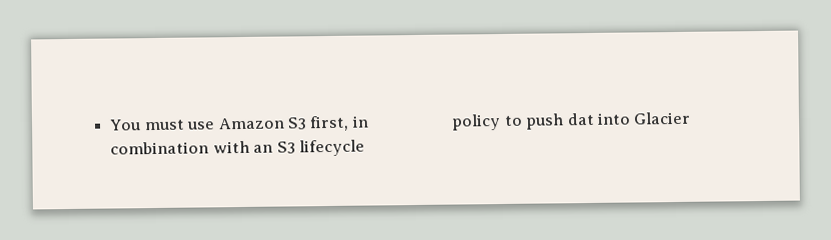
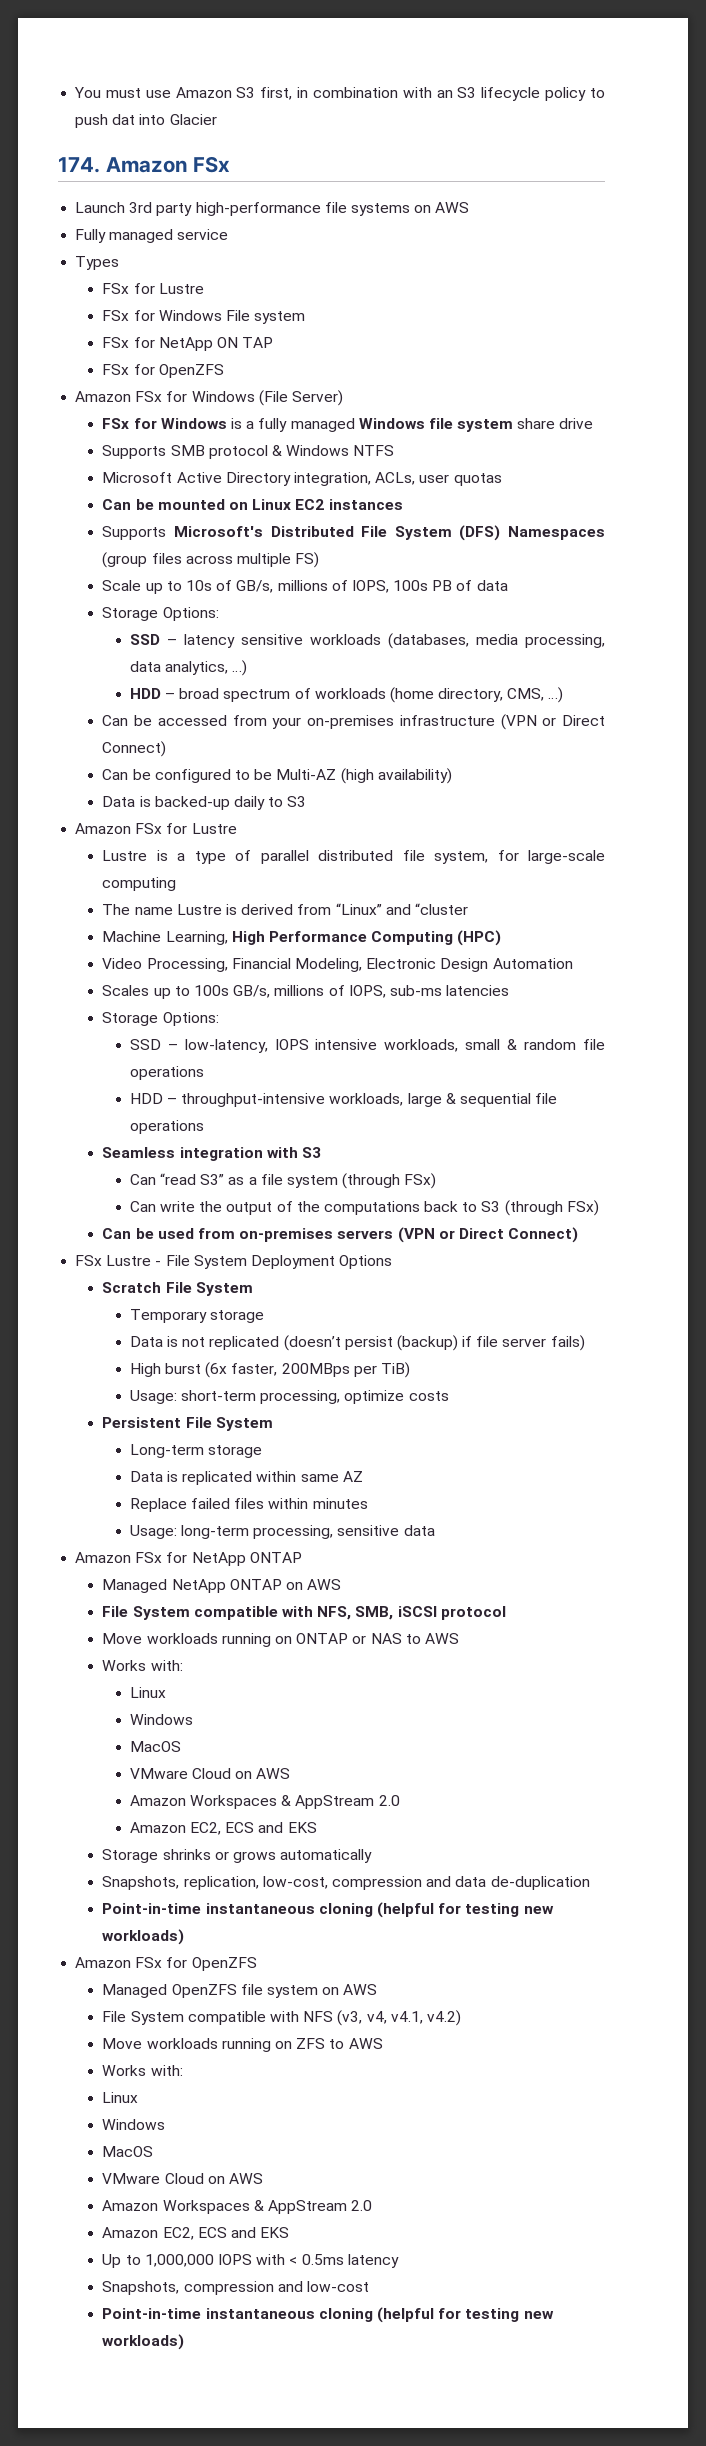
(692, 118) none -> [58,156,231,173] [75,202,470,216] [75,229,229,243] [75,256,120,270] [102,283,204,294] [102,310,306,324] [102,337,274,351] [102,364,224,378] [75,390,343,406] [102,418,594,432] [102,445,395,459] [102,472,502,486] [102,499,403,510] [102,525,605,541] [102,552,320,568] [102,580,508,594] [102,607,219,621] [129,633,605,649] [129,660,248,676] [129,687,564,703] [102,714,605,730] [102,741,167,757] [102,768,452,784] [102,796,307,810] [75,823,237,834] [102,850,605,864] [102,877,177,891] [102,903,468,915] [102,930,502,946] [102,958,573,972] [102,985,510,999] [102,1012,219,1026] [129,1039,605,1053] [129,1066,204,1080] [129,1093,558,1107] [129,1120,204,1134] [102,1147,321,1161] [129,1173,437,1189] [129,1200,599,1216] [102,1227,579,1243] [75,1255,393,1269] [102,1282,253,1296] [129,1309,264,1323] [129,1335,585,1351] [129,1362,410,1378] [129,1390,449,1404] [102,1417,273,1431] [129,1444,262,1458] [129,1471,363,1485] [129,1498,368,1512] [129,1525,435,1539] [75,1552,302,1566] [102,1579,342,1593] [102,1606,506,1620] [102,1633,459,1647] [102,1660,183,1671] [129,1687,166,1698] [129,1714,193,1725] [129,1741,181,1752] [129,1768,291,1779] [129,1795,400,1809] [129,1822,317,1835] [102,1849,373,1863] [102,1876,590,1890] [102,1902,554,1918] [102,1929,185,1945] [75,1957,257,1971] [102,1984,378,1998] [102,2010,461,2026] [102,2038,383,2052] [102,2065,183,2076] [102,2092,139,2103] [102,2119,166,2130] [102,2146,154,2157] [102,2173,263,2184] [102,2200,373,2214] [102,2227,290,2240] [102,2254,399,2268] [102,2281,369,2295] [102,2307,554,2323] [102,2334,185,2350] // 174. Amazon FSx // Launch 3rd party high-performance file systems on AWS // Fully managed service // Types // FSx for Lustre // FSx for Windows File system // FSx for NetApp ON TAP // FSx for OpenZFS // Amazon FSx for Windows (File Server) // FSx for Windows is a fully managed Windows file system share drive // Supports SMB protocol & Windows NTFS // Microsoft Active Directory integration, ACLs, user quotas // Can be mounted on Linux EC2 instances // Supports Microsoft's Distributed File System (DFS) Namespaces (group files across multiple FS) // Scale up to 10s of GB/s, millions of IOPS, 100s PB of data // Storage Options: // SSD – latency sensitive workloads (databases, media processing, data analytics, …) // HDD – broad spectrum of workloads (home directory, CMS, …) // Can be accessed from your on-premises infrastructure (VPN or Direct Connect) // Can be configured to be Multi-AZ (high availability) // Data is backed-up daily to S3 // Amazon FSx for Lustre // Lustre is a type of parallel distributed file system, for large-scale computing // The name Lustre is derived from “Linux” and “cluster // Machine Learning, High Performance Computing (HPC) // Video Processing, Financial Modeling, Electronic Design Automation // Scales up to 100s GB/s, millions of IOPS, sub-ms latencies // Storage Options: // SSD – low-latency, IOPS intensive workloads, small & random file operations // HDD – throughput-intensive workloads, large & sequential file operations // Seamless integration with S3 // Can “read S3” as a file system (through FSx) // Can write the output of the computations back to S3 (through FSx) // Can be used from on-premises servers (VPN or Direct Connect) // FSx Lustre - File System Deployment Options // Scratch File System // Temporary storage // Data is not replicated (doesn’t persist (backup) if file server fails) // High burst (6x faster, 200MBps per TiB) // Usage: short-term processing, optimize costs // Persistent File System // Long-term storage // Data is replicated within same AZ // Replace failed files within minutes // Usage: long-term processing, sensitive data // Amazon FSx for NetApp ONTAP // Managed NetApp ONTAP on AWS // File System compatible with NFS, SMB, iSCSI protocol // Move workloads running on ONTAP or NAS to AWS // Works with: // Linux // Windows // MacOS // VMware Cloud on AWS // Amazon Workspaces & AppStream 2.0 // Amazon EC2, ECS and EKS // Storage shrinks or grows automatically // Snapshots, replication, low-cost, compression and data de-duplication // Point-in-time instantaneous cloning (helpful for testing new workloads) // Amazon FSx for OpenZFS // Managed OpenZFS file system on AWS // File System compatible with NFS (v3, v4, v4.1, v4.2) // Move workloads running on ZFS to AWS // Works with: // Linux // Windows // MacOS // VMware Cloud on AWS // Amazon Workspaces & AppStream 2.0 // Amazon EC2, ECS and EKS // Up to 1,000,000 IOPS with < 0.5ms latency // Snapshots, compression and low-cost // Point-in-time instantaneous cloning (helpful for testing new workloads)

